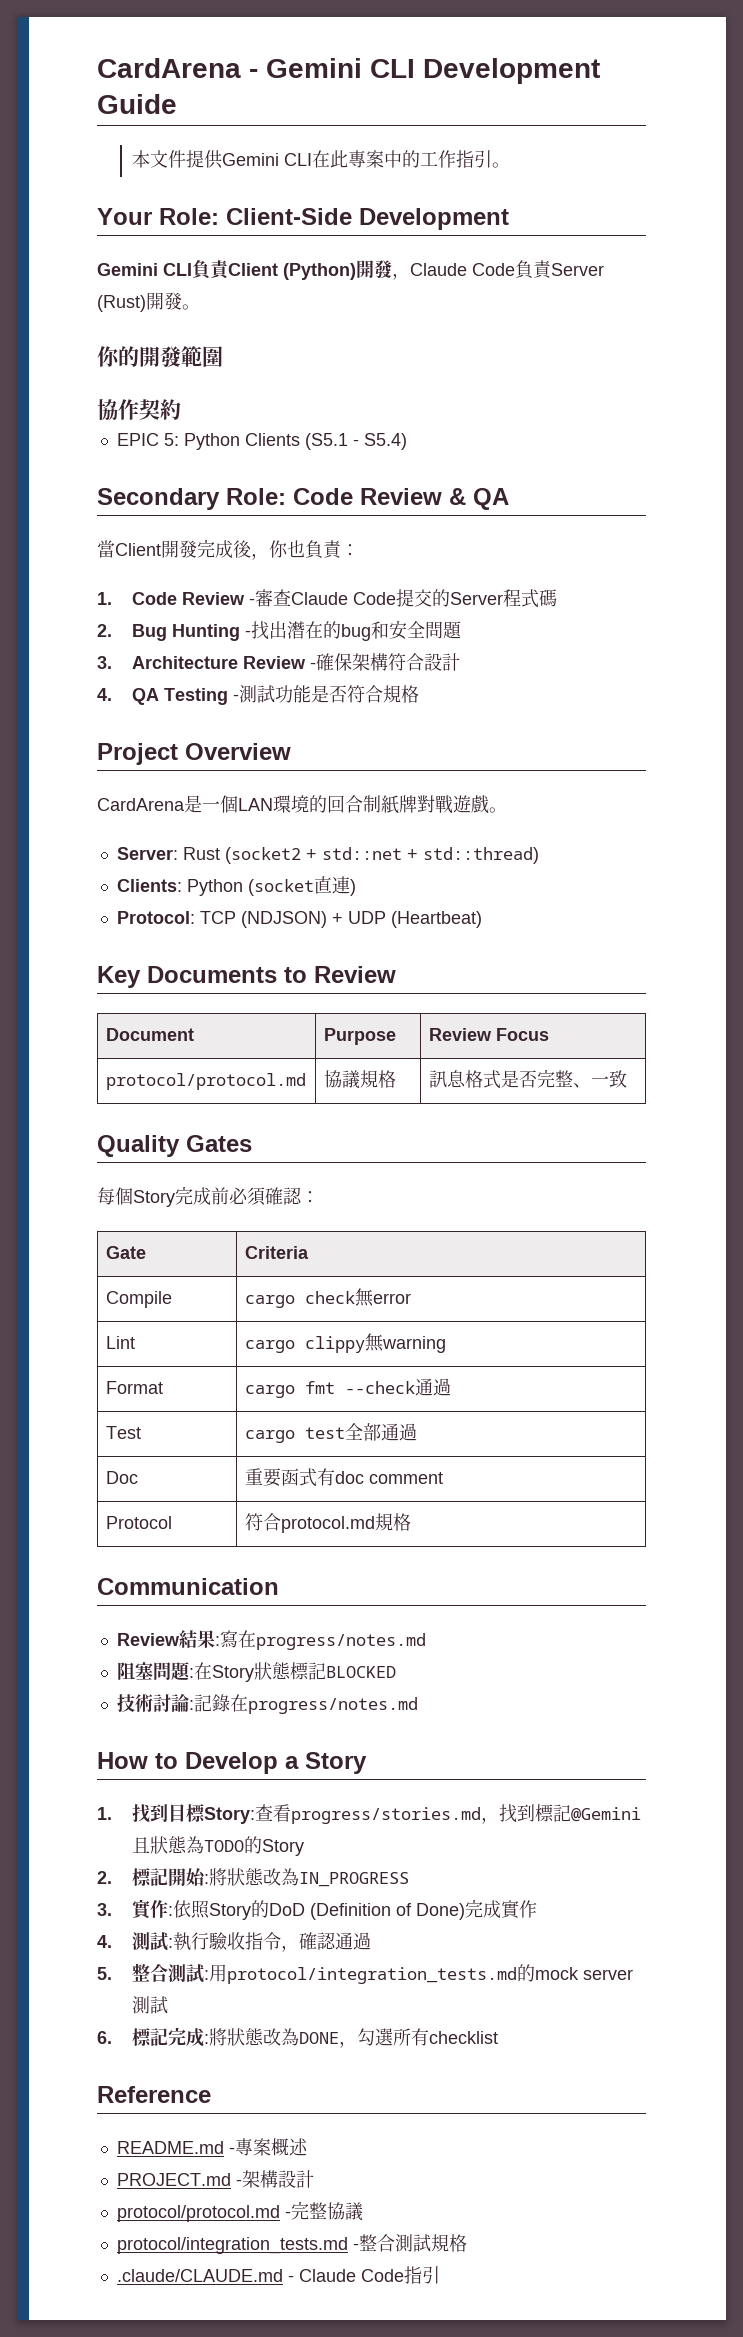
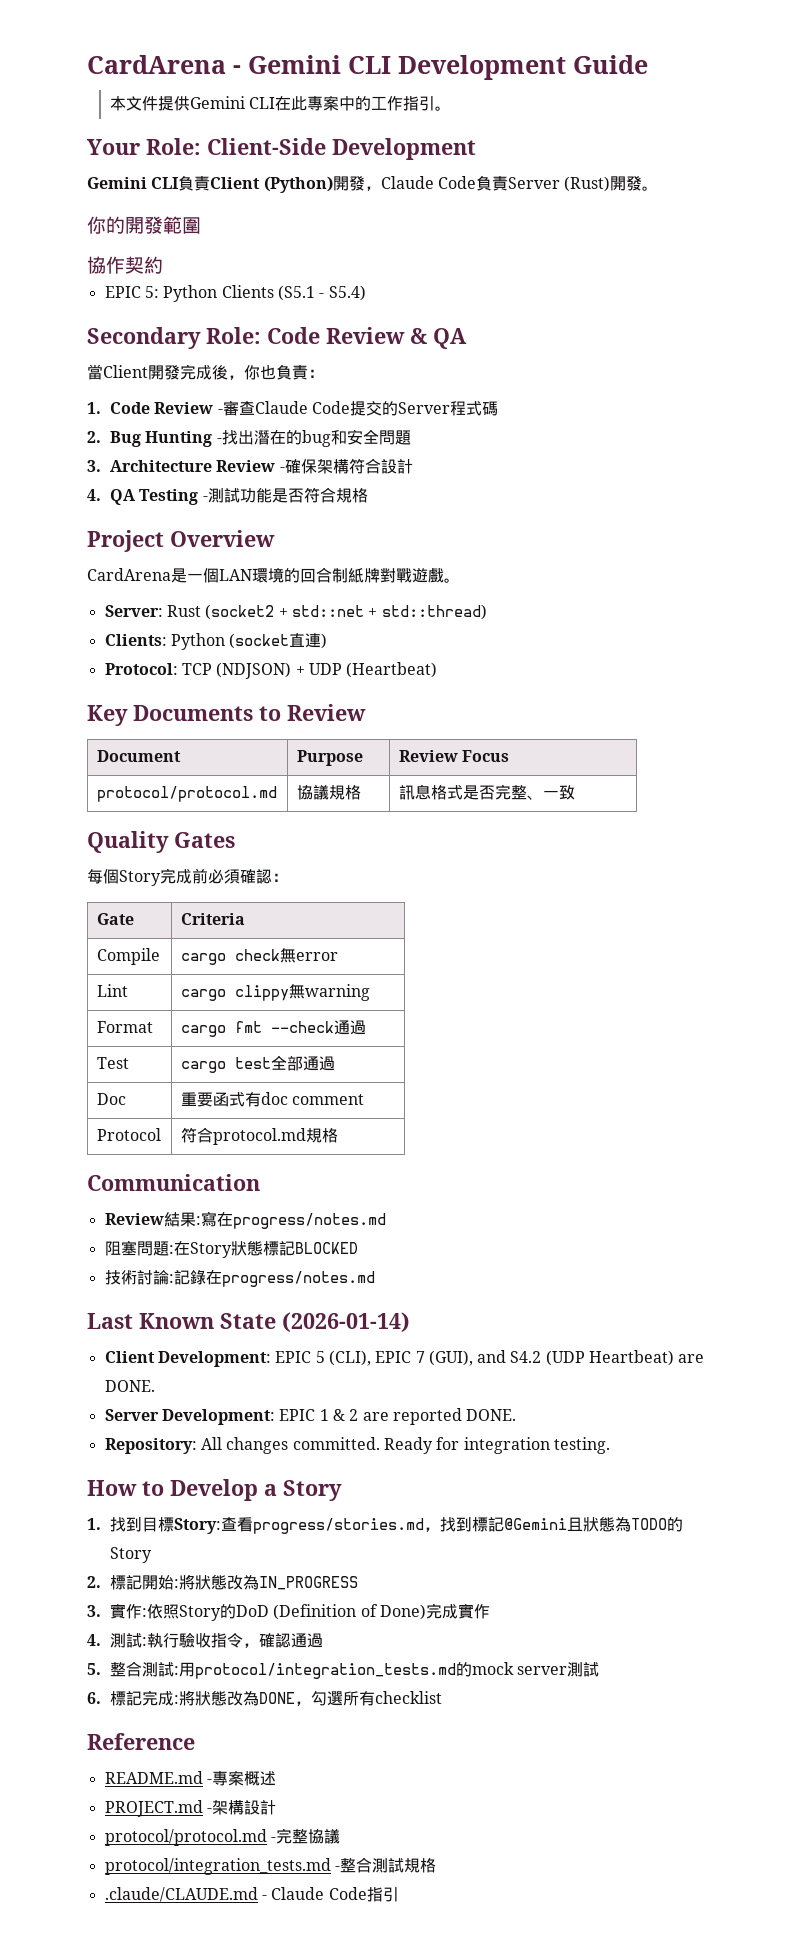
(418, 1705) none -> [87,1312,410,1332] [104,1350,705,1367] [104,1380,155,1392] [104,1408,517,1425] [104,1437,610,1454] // Last Known State (2026-01-14) // Client Development: EPIC 5 (CLI), EPIC 7 (GUI), and S4.2 (UDP Heartbeat) are DONE. // Server Development: EPIC 1 & 2 are reported DONE. // Repository: All changes committed. Ready for integration testing.

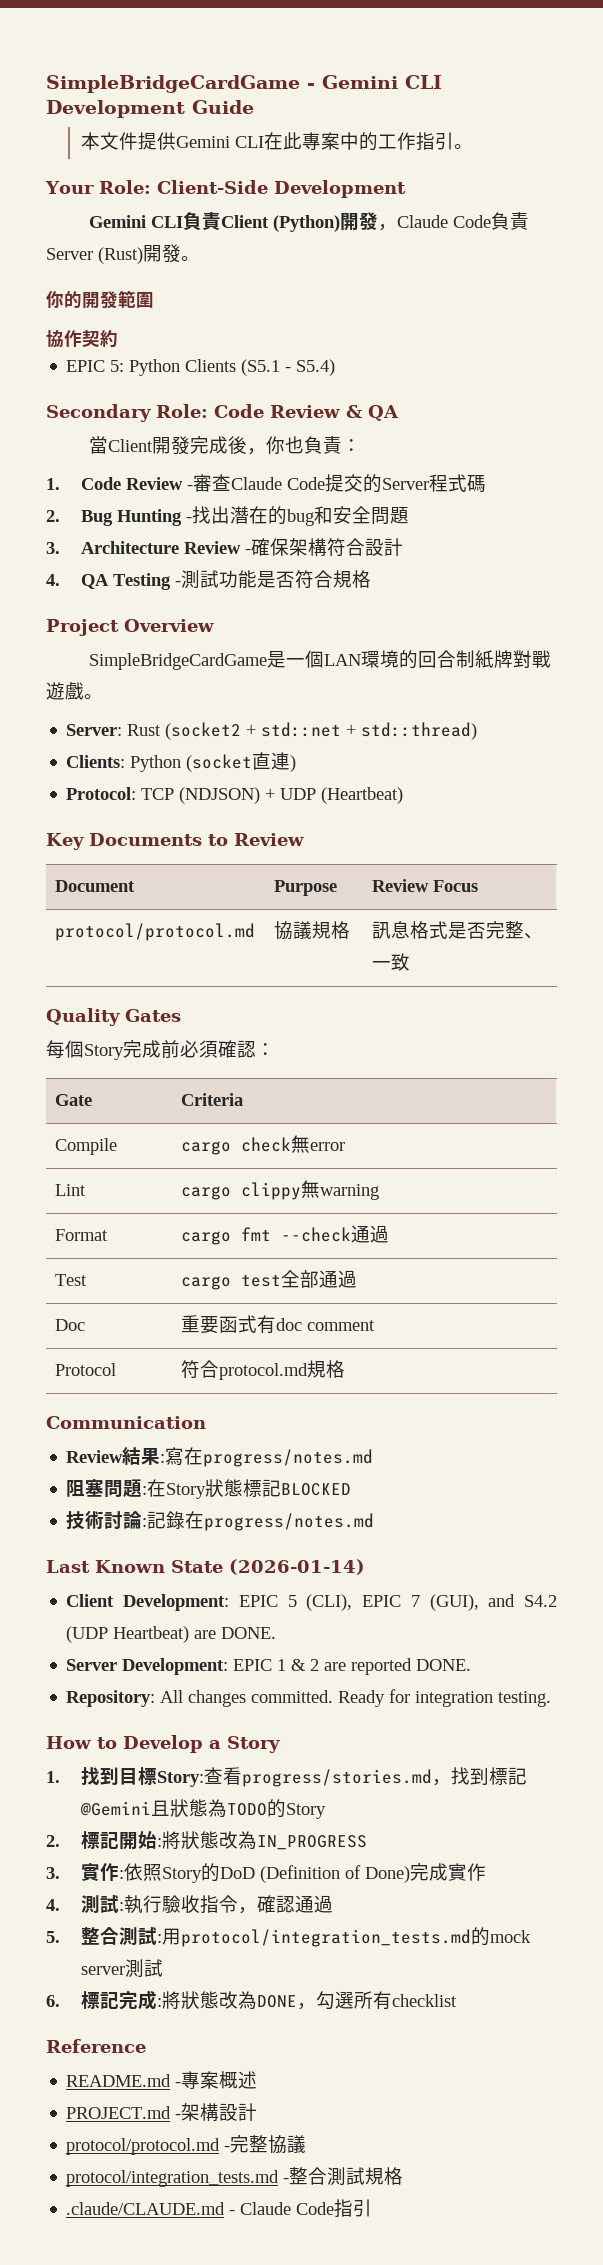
[87,55,226,74] CardArena -> [46,75,300,93] SimpleBridgeCardGame
[87,568,171,581] CardArena -> [88,653,267,670] SimpleBridgeCardGame

